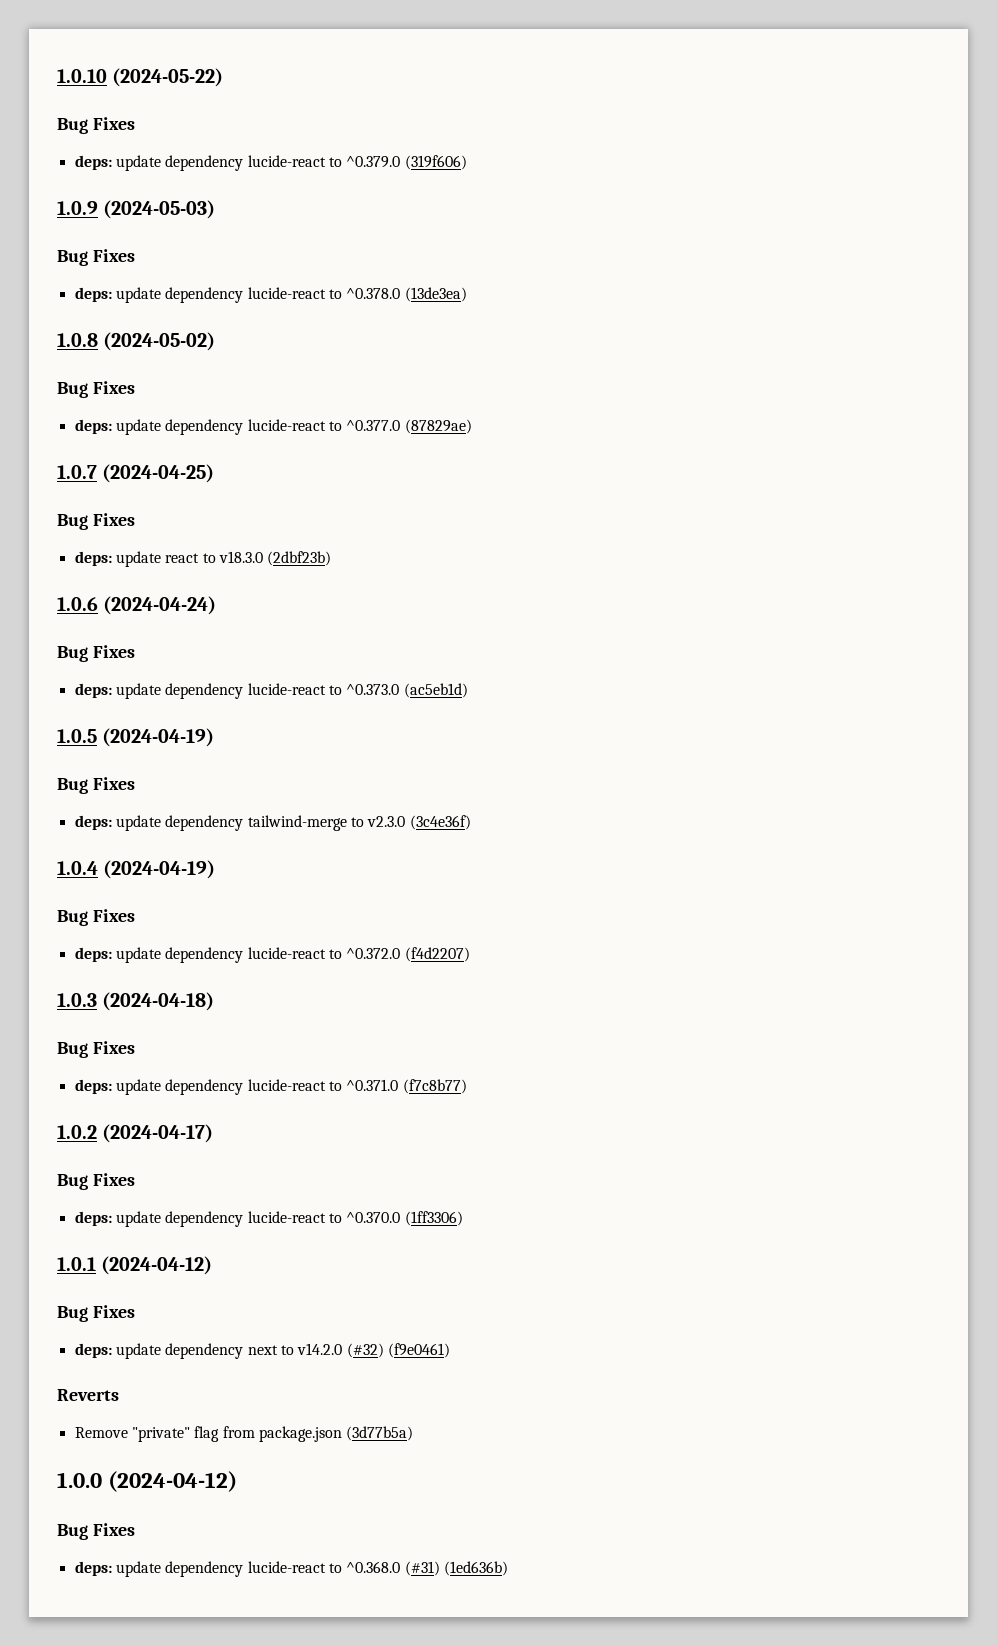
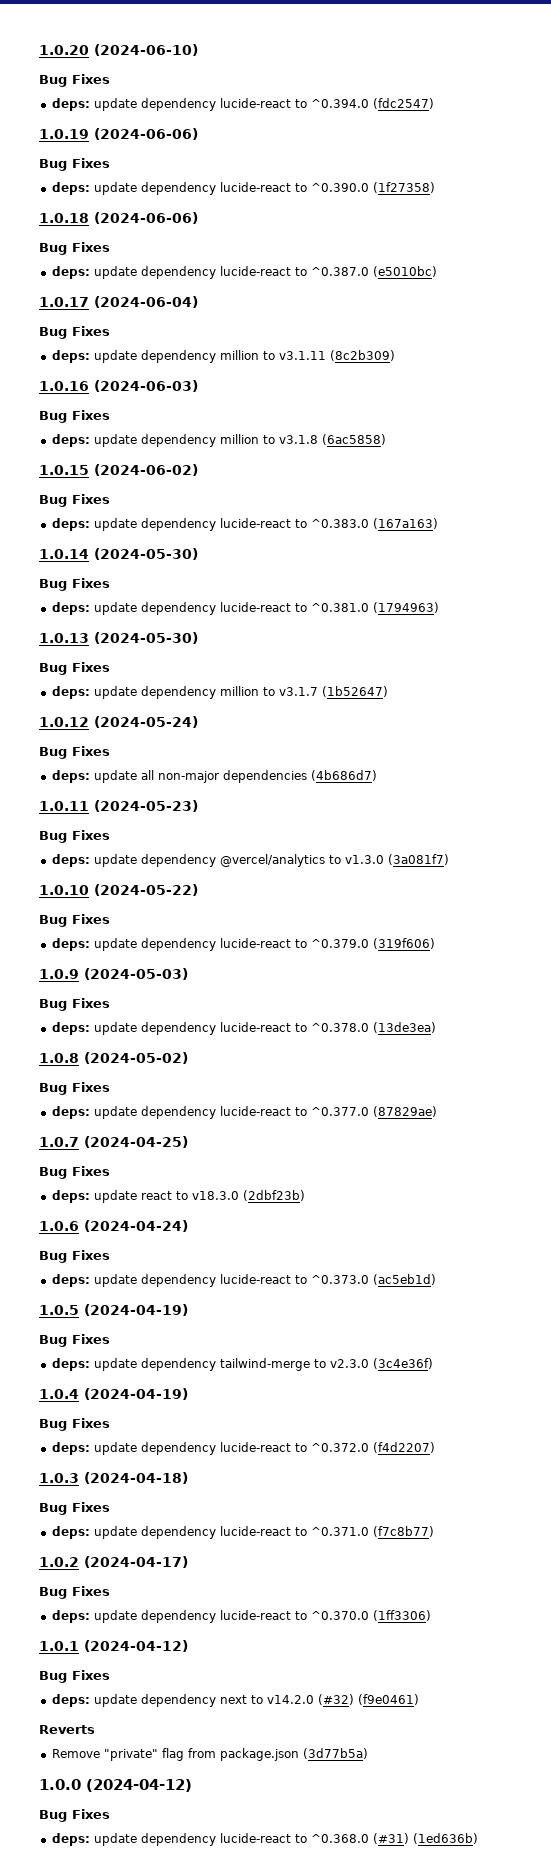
(57, 76) none -> [39,44,198,56] [39,74,110,87] [51,98,434,111] [39,128,198,140] [39,158,110,171] [51,182,435,195] [39,212,198,224] [39,242,110,255] [51,266,437,279] [39,296,198,308] [39,326,110,339] [51,350,395,363] [39,380,198,392] [39,410,110,423] [51,434,386,447] [39,464,198,476] [39,494,110,507] [51,518,438,531] [39,548,198,560] [39,578,110,591] [51,602,439,615] [39,632,198,644] [39,662,110,675] [51,686,388,699] [39,716,198,728] [39,746,110,759] [51,770,377,783] [39,800,198,812] [39,830,110,843] [51,854,449,867] 1.0.20 (2024-06-10) // Bug Fixes // deps: update dependency lucide-react to ^0.394.0 (fdc2547) // 1.0.19 (2024-06-06) // Bug Fixes // deps: update dependency lucide-react to ^0.390.0 (1f27358) // 1.0.18 (2024-06-06) // Bug Fixes // deps: update dependency lucide-react to ^0.387.0 (e5010bc) // 1.0.17 (2024-06-04) // Bug Fixes // deps: update dependency million to v3.1.11 (8c2b309) // 1.0.16 (2024-06-03) // Bug Fixes // deps: update dependency million to v3.1.8 (6ac5858) // 1.0.15 (2024-06-02) // Bug Fixes // deps: update dependency lucide-react to ^0.383.0 (167a163) // 1.0.14 (2024-05-30) // Bug Fixes // deps: update dependency lucide-react to ^0.381.0 (1794963) // 1.0.13 (2024-05-30) // Bug Fixes // deps: update dependency million to v3.1.7 (1b52647) // 1.0.12 (2024-05-24) // Bug Fixes // deps: update all non-major dependencies (4b686d7) // 1.0.11 (2024-05-23) // Bug Fixes // deps: update dependency @vercel/analytics to v1.3.0 (3a081f7) //

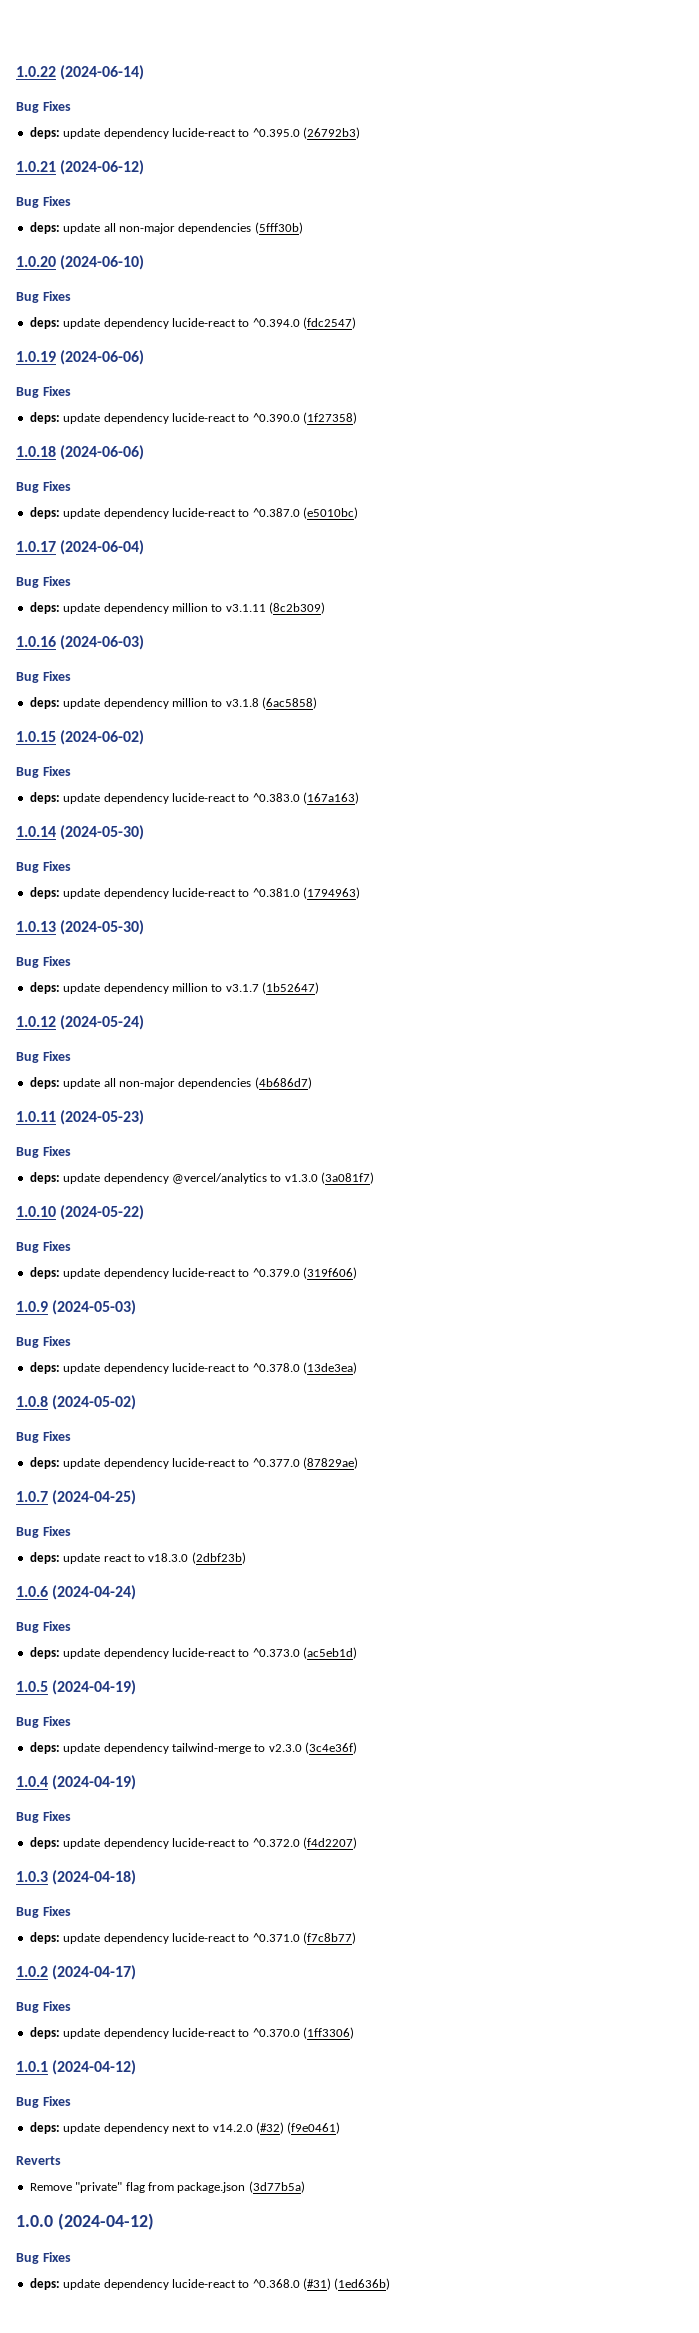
(39, 50) none -> [16,65,145,80] [16,101,71,113] [29,127,360,139] [16,160,145,175] [16,196,71,208] [29,222,303,234] 1.0.22 (2024-06-14) // Bug Fixes // deps: update dependency lucide-react to ^0.395.0 (26792b3) // 1.0.21 (2024-06-12) // Bug Fixes // deps: update all non-major dependencies (5fff30b) //

